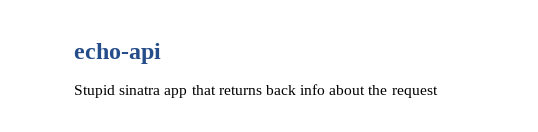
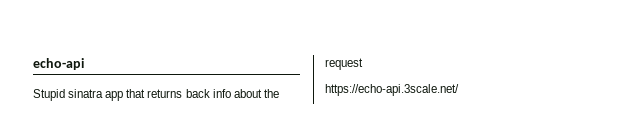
(438, 92) none -> [325,84,459,96] // https://echo-api.3scale.net/

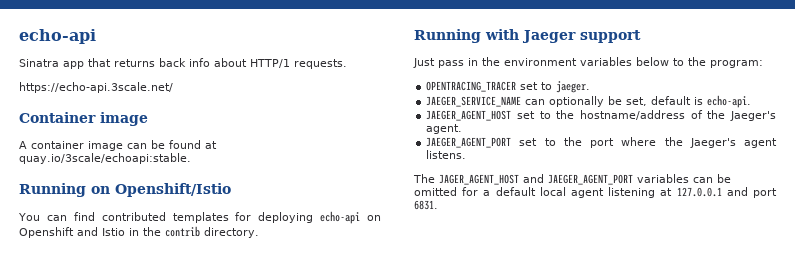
[33,89,104,101] Stupid sinatra -> [19,59,59,67] Sinatra
[263,89,279,98] [325,58,363,70] the request -> [250,59,347,69] HTTP/1 requests.
(459, 90) none -> [19,112,148,126] [19,140,217,151] [19,153,191,164] [19,183,231,197] [18,211,381,224] [19,226,259,238] [414,29,641,43] [413,57,763,68] [426,81,591,93] [426,95,752,108] [426,110,776,121] [426,124,463,134] [426,137,777,148] [426,150,467,159] [413,174,731,185] [414,187,777,198] [414,200,438,210] // Container image // A container image can be found at quay.io/3scale/echoapi:stable. // Running on Openshift/Istio // You can find contributed templates for deploying echo-api on Openshift and Istio in the contrib directory. // Running with Jaeger support // Just pass in the environment variables below to the program: // OPENTRACING_TRACER set to jaeger. // JAEGER_SERVICE_NAME can optionally be set, default is echo-api. // JAEGER_AGENT_HOST set to the hostname/address of the Jaeger's agent. // JAEGER_AGENT_PORT set to the port where the Jaeger's agent listens. // The JAGER_AGENT_HOST and JAEGER_AGENT_PORT variables can be omitted for a default local agent listening at 127.0.0.1 and port 6831.

